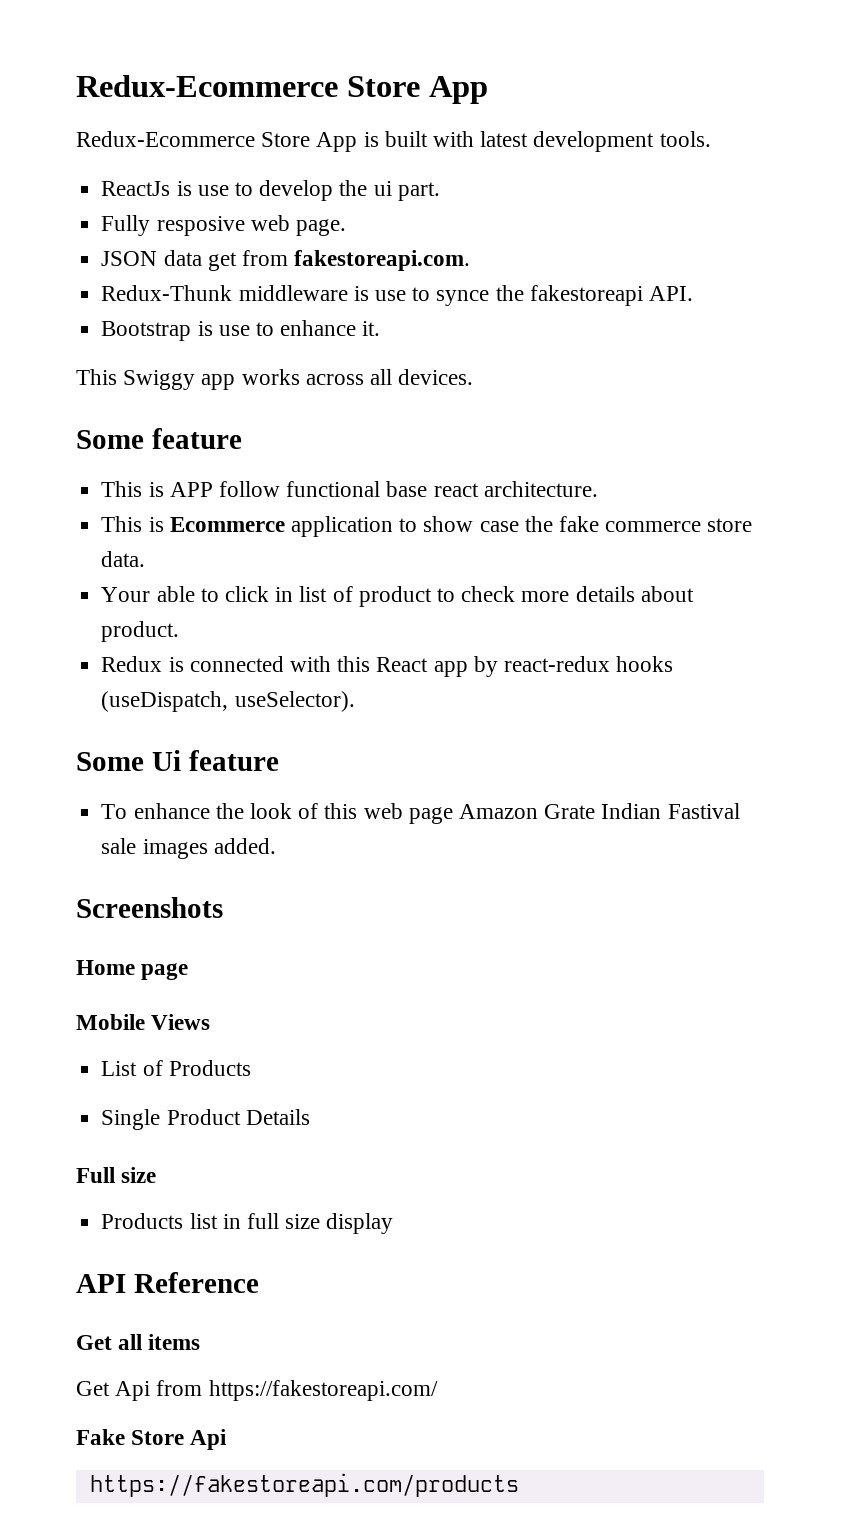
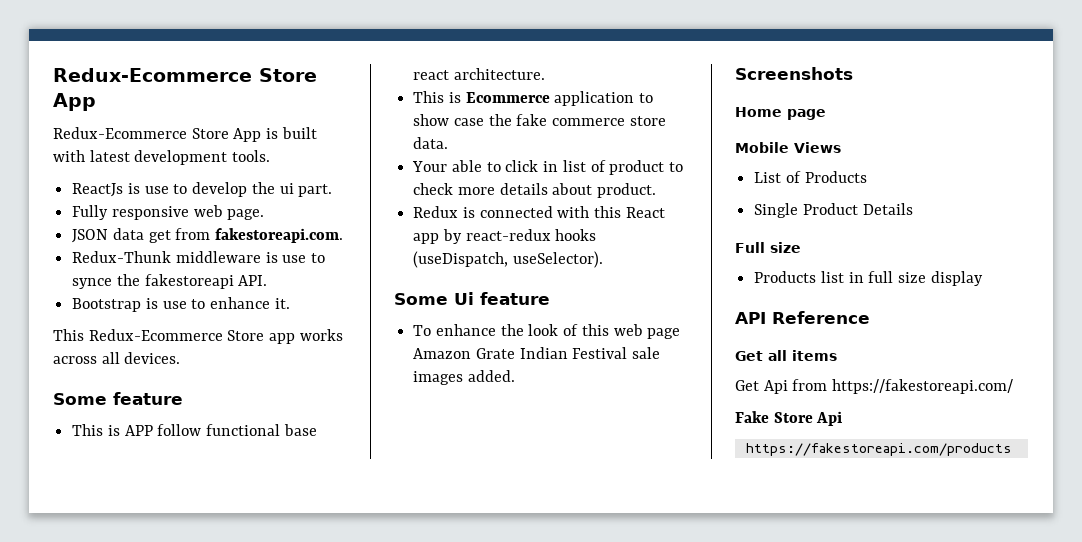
[156,216,245,236] resposive -> [111,206,189,220] responsive
[123,370,196,390] Swiggy -> [88,329,265,341] Redux-Ecommerce Store
[667,803,740,819] Fastival -> [572,347,628,359] Festival

